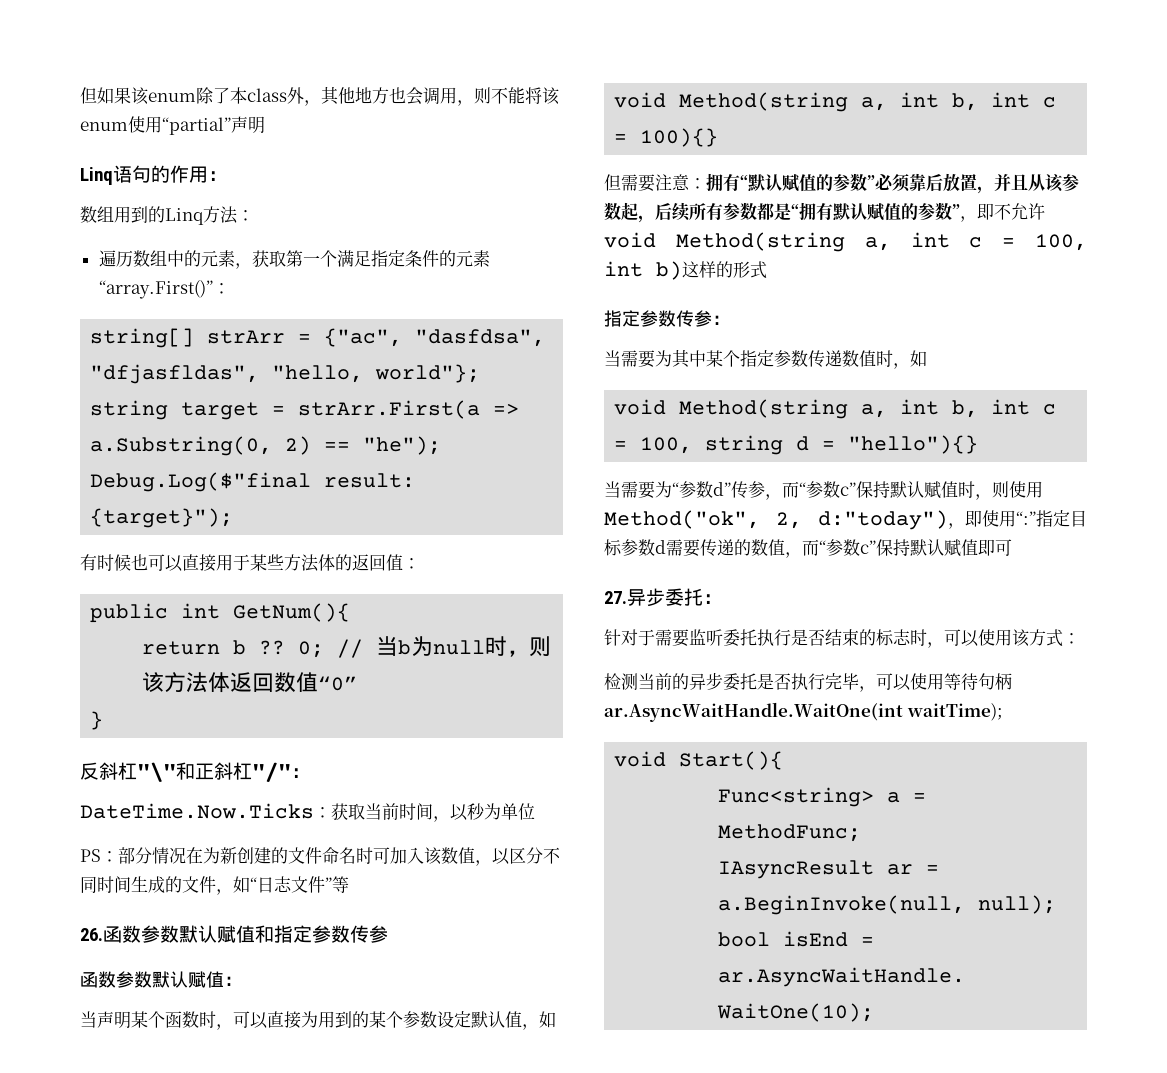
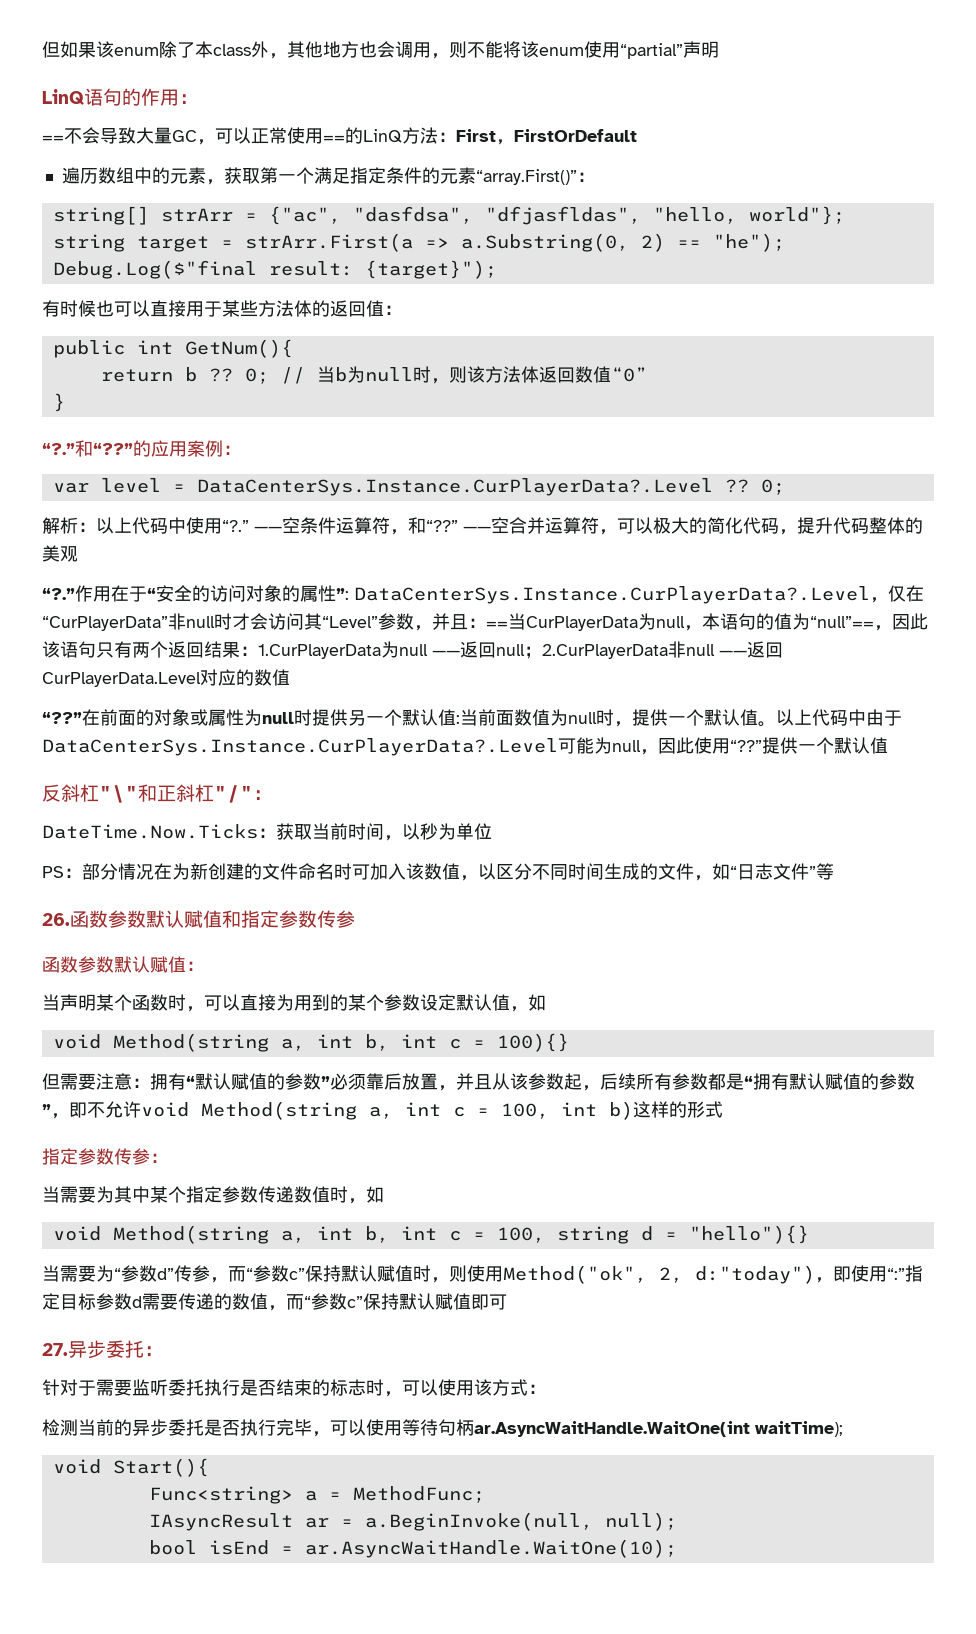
[80,167,113,185] Linq -> [42,89,84,105] LinQ
[80,206,204,225] 数组用到的Linq -> [42,127,402,145] ==不会导致大量GC，可以正常使用==的LinQ
(254, 215) none -> [456,129,637,145] First，FirstOrDefault
(104, 720) none -> [42,440,241,457] [52,478,785,496] [42,517,923,535] [42,545,78,562] [42,585,924,604] [42,613,928,631] [42,641,783,659] [42,669,290,687] [42,709,902,727] [42,737,888,756] // “?.”和“??”的应用案例： // var level = DataCenterSys.Instance.CurPlayerData?.Level ?? 0; // 解析：以上代码中使用“?.” ——空条件运算符，和“??” ——空合并运算符，可以极大的简化代码，提升代码整体的美观 // “?.”作用在于“安全的访问对象的属性”: DataCenterSys.Instance.CurPlayerData?.Level，仅在“CurPlayerData”非null时才会访问其“Level”参数，并且：==当CurPlayerData为null，本语句的值为“null”==，因此该语句只有两个返回结果：1.CurPlayerData为null ——返回null；2.CurPlayerData非null ——返回CurPlayerData.Level对应的数值 // “??”在前面的对象或属性为null时提供另一个默认值:当前面数值为null时，提供一个默认值。以上代码中由于DataCenterSys.Instance.CurPlayerData?.Level可能为null，因此使用“??”提供一个默认值

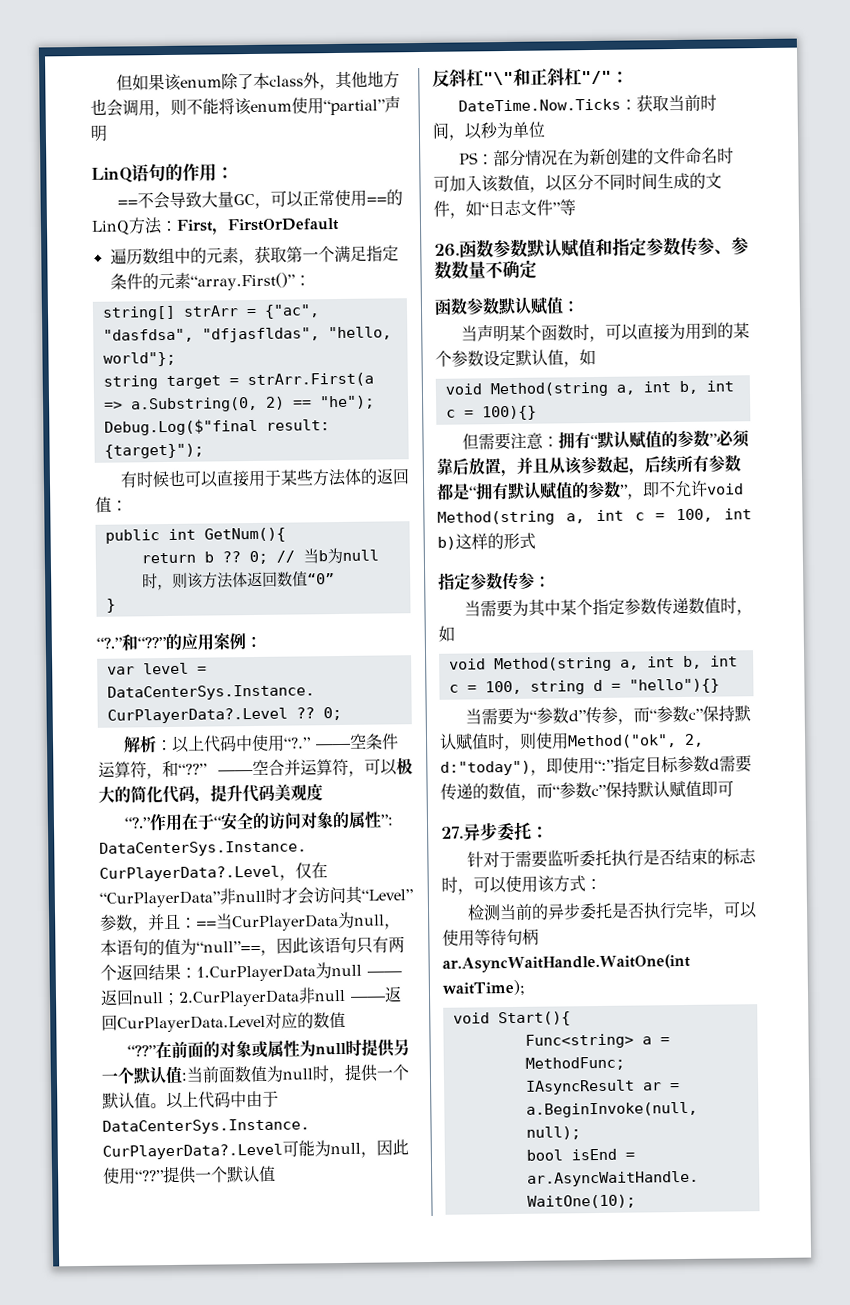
[869,517,923,534] 整体的 -> (275, 792) none
(78, 554) none -> [306,783,323,802] 度
(355, 919) none -> [714,237,749,255] [434,259,537,280] 、参数数量不确定

